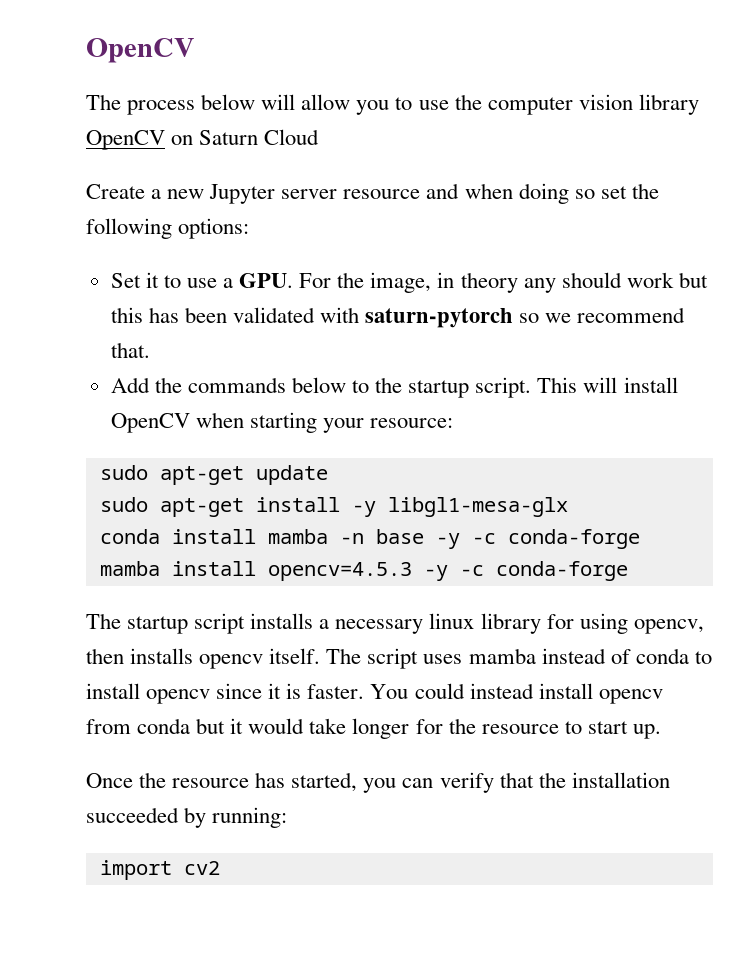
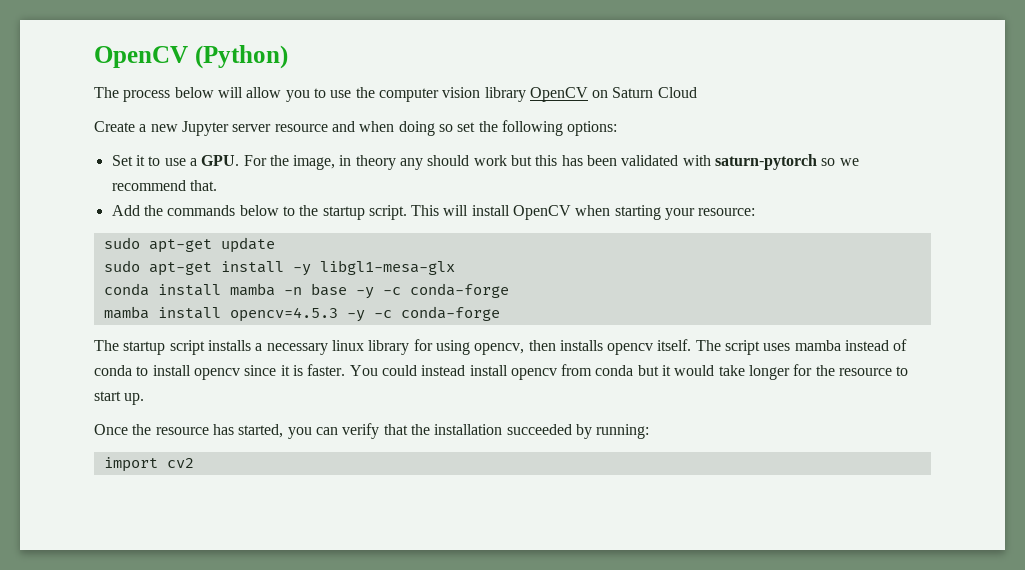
[86,38,195,63] OpenCV -> [94,45,288,69] OpenCV (Python)

